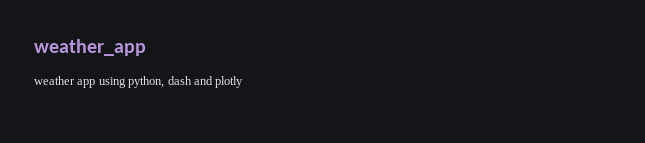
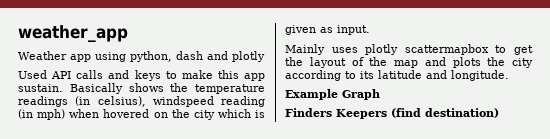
[34,76,75,85] weather -> [18,51,67,60] Weather
(244, 82) none -> [18,70,265,81] [18,83,265,94] [18,96,265,107] [18,109,265,120] [285,25,370,35] [285,44,533,55] [285,57,533,68] [285,70,509,81] [285,89,380,100] [285,108,499,119] // Used API calls and keys to make this app sustain. Basically shows the temperature readings (in celsius), windspeed reading (in mph) when hovered on the city which is given as input. // Mainly uses plotly scattermapbox to get the layout of the map and plots the city according to its latitude and longitude. // Example Graph // Finders Keepers (find destination)

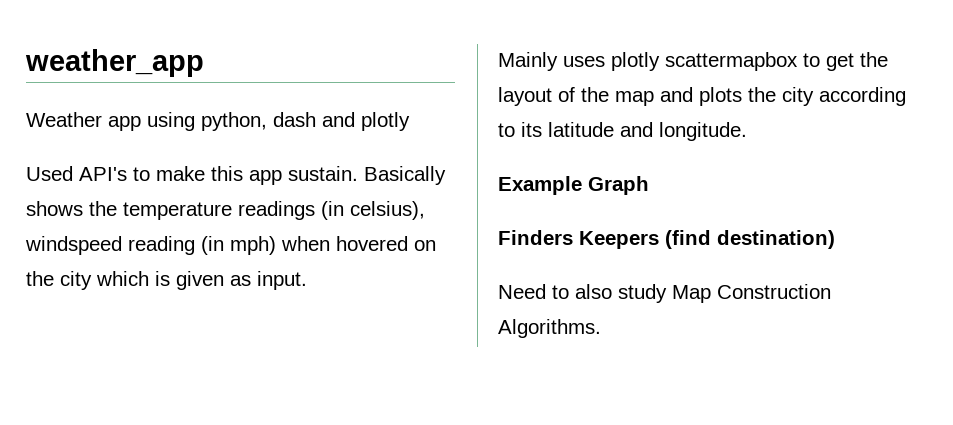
[51,70,161,81] API calls and keys -> [79,167,127,181] API's
(499, 113) none -> [498,284,831,303] [498,319,601,338] // Need to also study Map Construction Algorithms.

